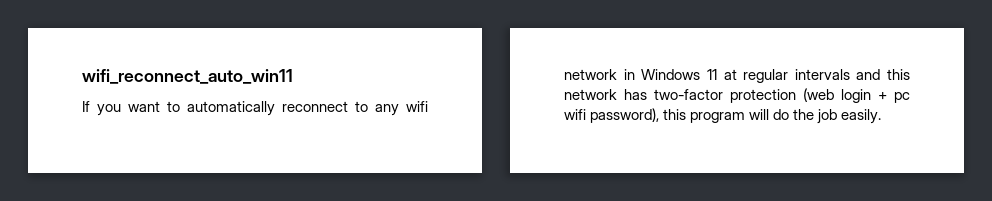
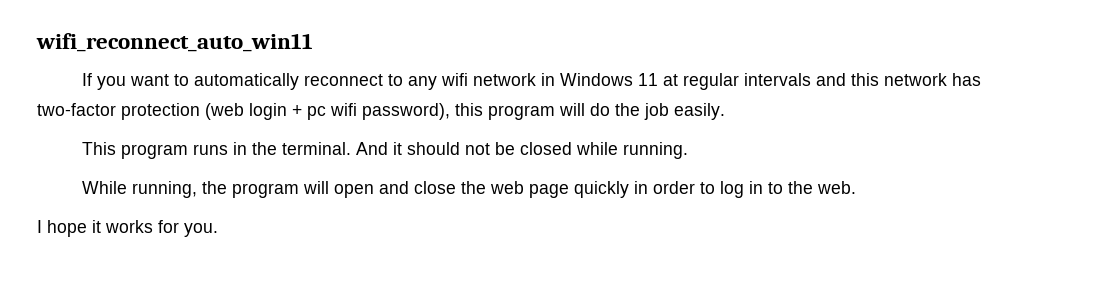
(882, 116) none -> [81,142,688,159] [81,181,856,198] [37,220,218,237] // This program runs in the terminal. And it should not be closed while running. // While running, the program will open and close the web page quickly in order to log in to the web. // I hope it works for you.

